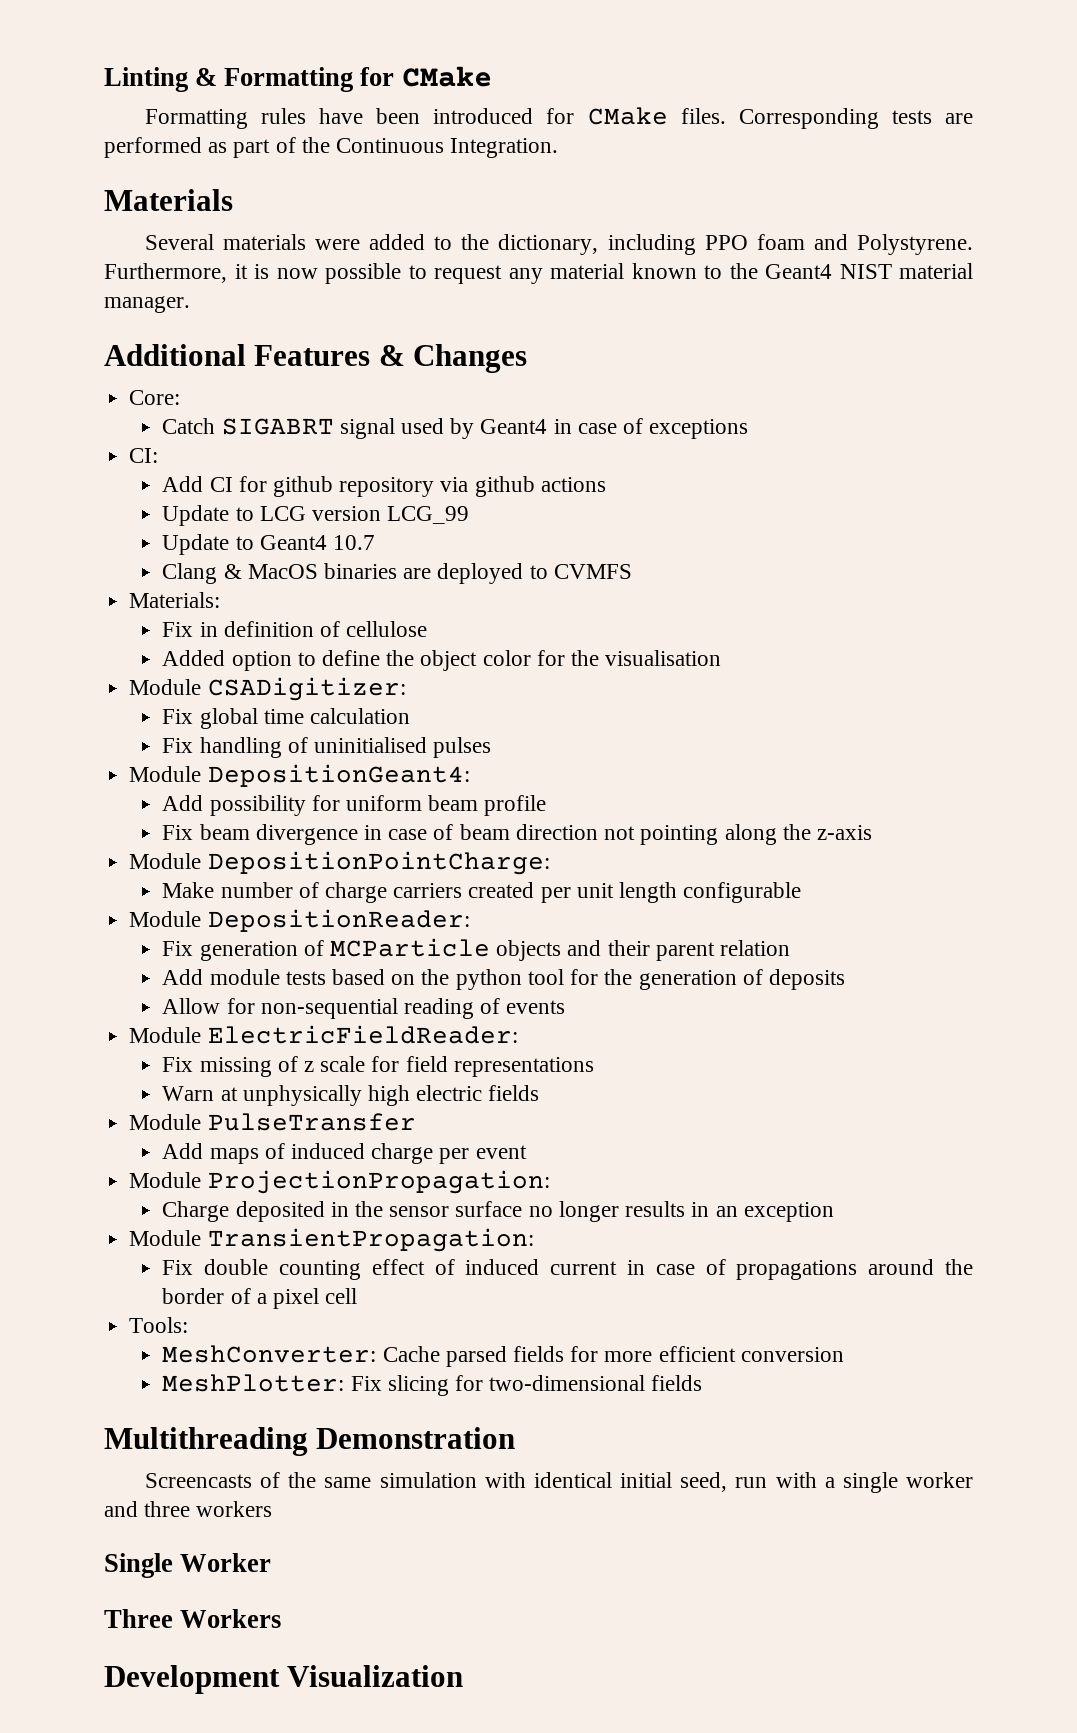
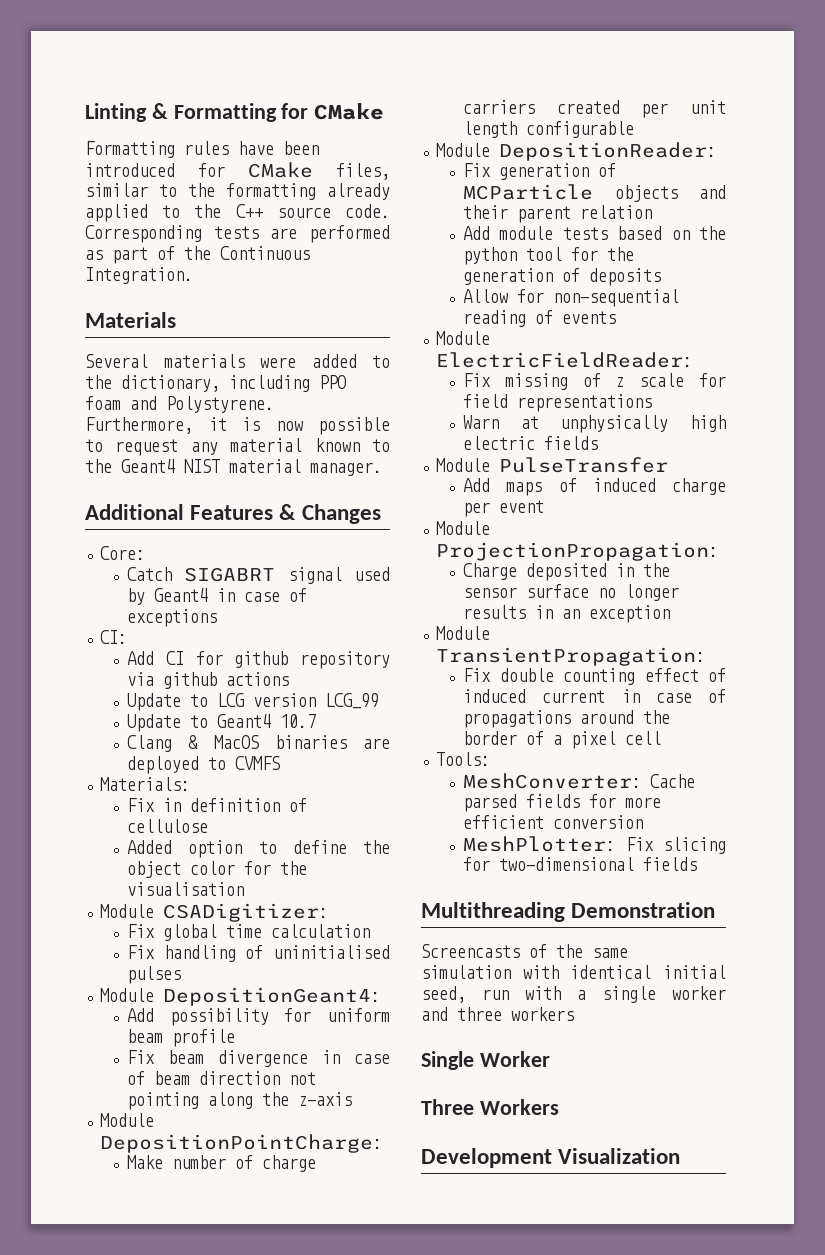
[680,108,726,124] files. -> [336,163,390,180] [85,183,390,200] [85,204,390,222] files, similar to the formatting already applied to the C++ source code.

